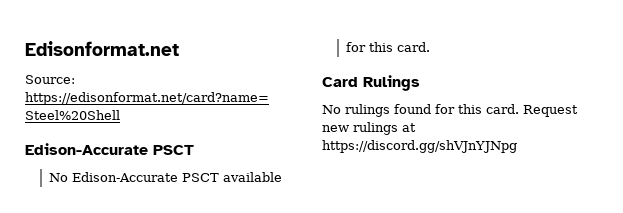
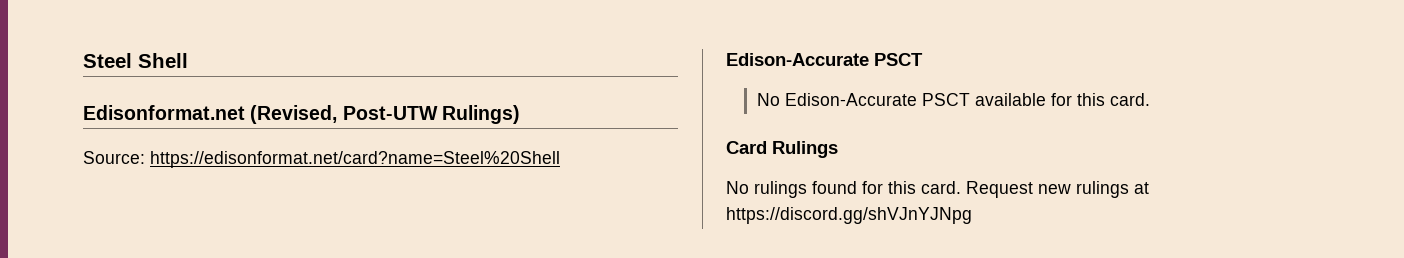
(25, 48) none -> [83,53,188,68] Steel Shell //
(179, 48) none -> [250,105,520,124] (Revised, Post-UTW Rulings)

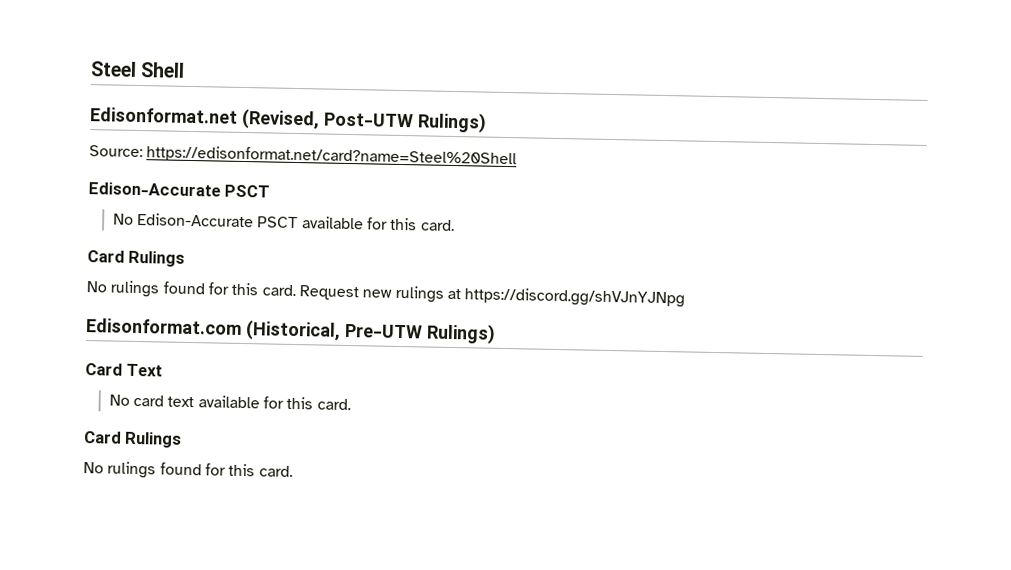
(972, 215) none -> [86,318,496,344] [85,363,164,377] [108,394,351,411] [83,431,183,448] [83,461,293,479] // Edisonformat.com (Historical, Pre-UTW Rulings) // Card Text // No card text available for this card. // Card Rulings // No rulings found for this card.

